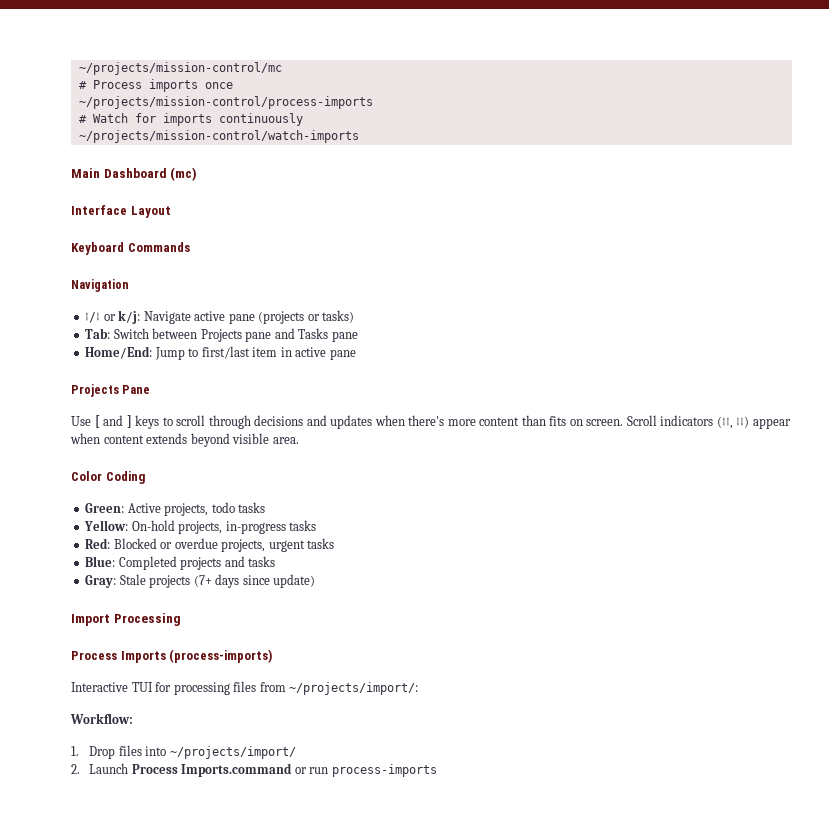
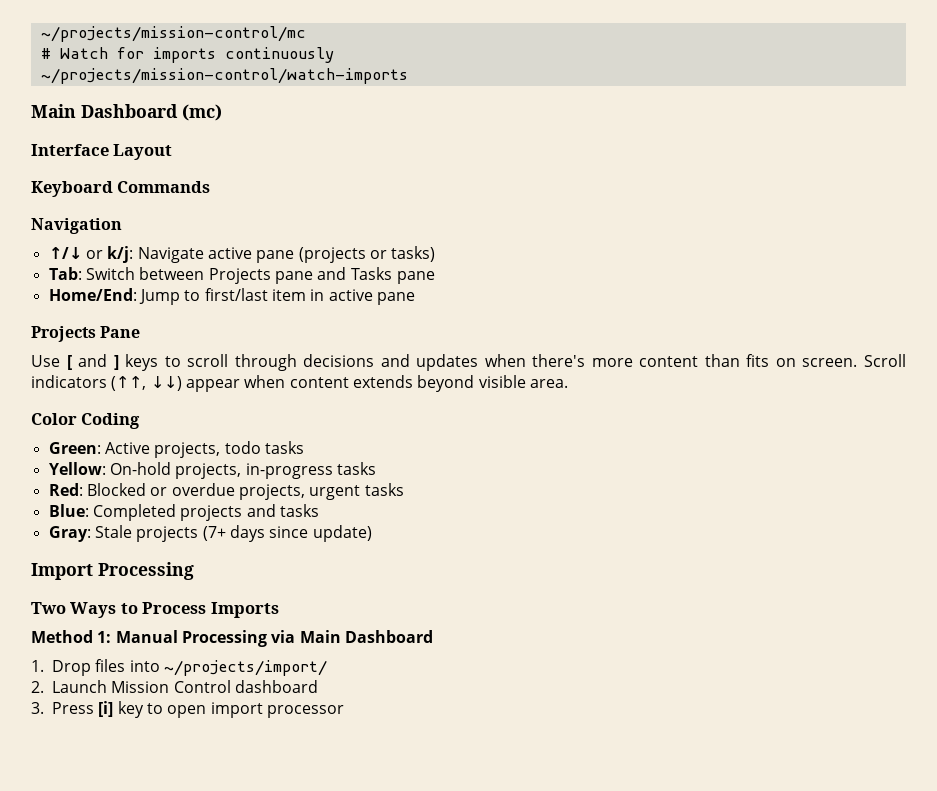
[78,79,233,92] [78,96,373,109] // # Process imports once // ~/projects/mission-control/process-imports -> (306, 34) none
(181, 619) none -> [31,602,138,618] Two Ways to
[169,649,273,663] [71,681,419,695] [70,713,133,724] (process-imports) // Interactive TUI for processing files from ~/projects/import/: // Workflow: -> [31,630,433,647] // Method 1: Manual Processing via Main Dashboard
[131,763,437,777] Process Imports.command or run process-imports -> [111,680,318,693] [31,701,344,718] Mission Control dashboard // 3. Press [i] key to open import processor

